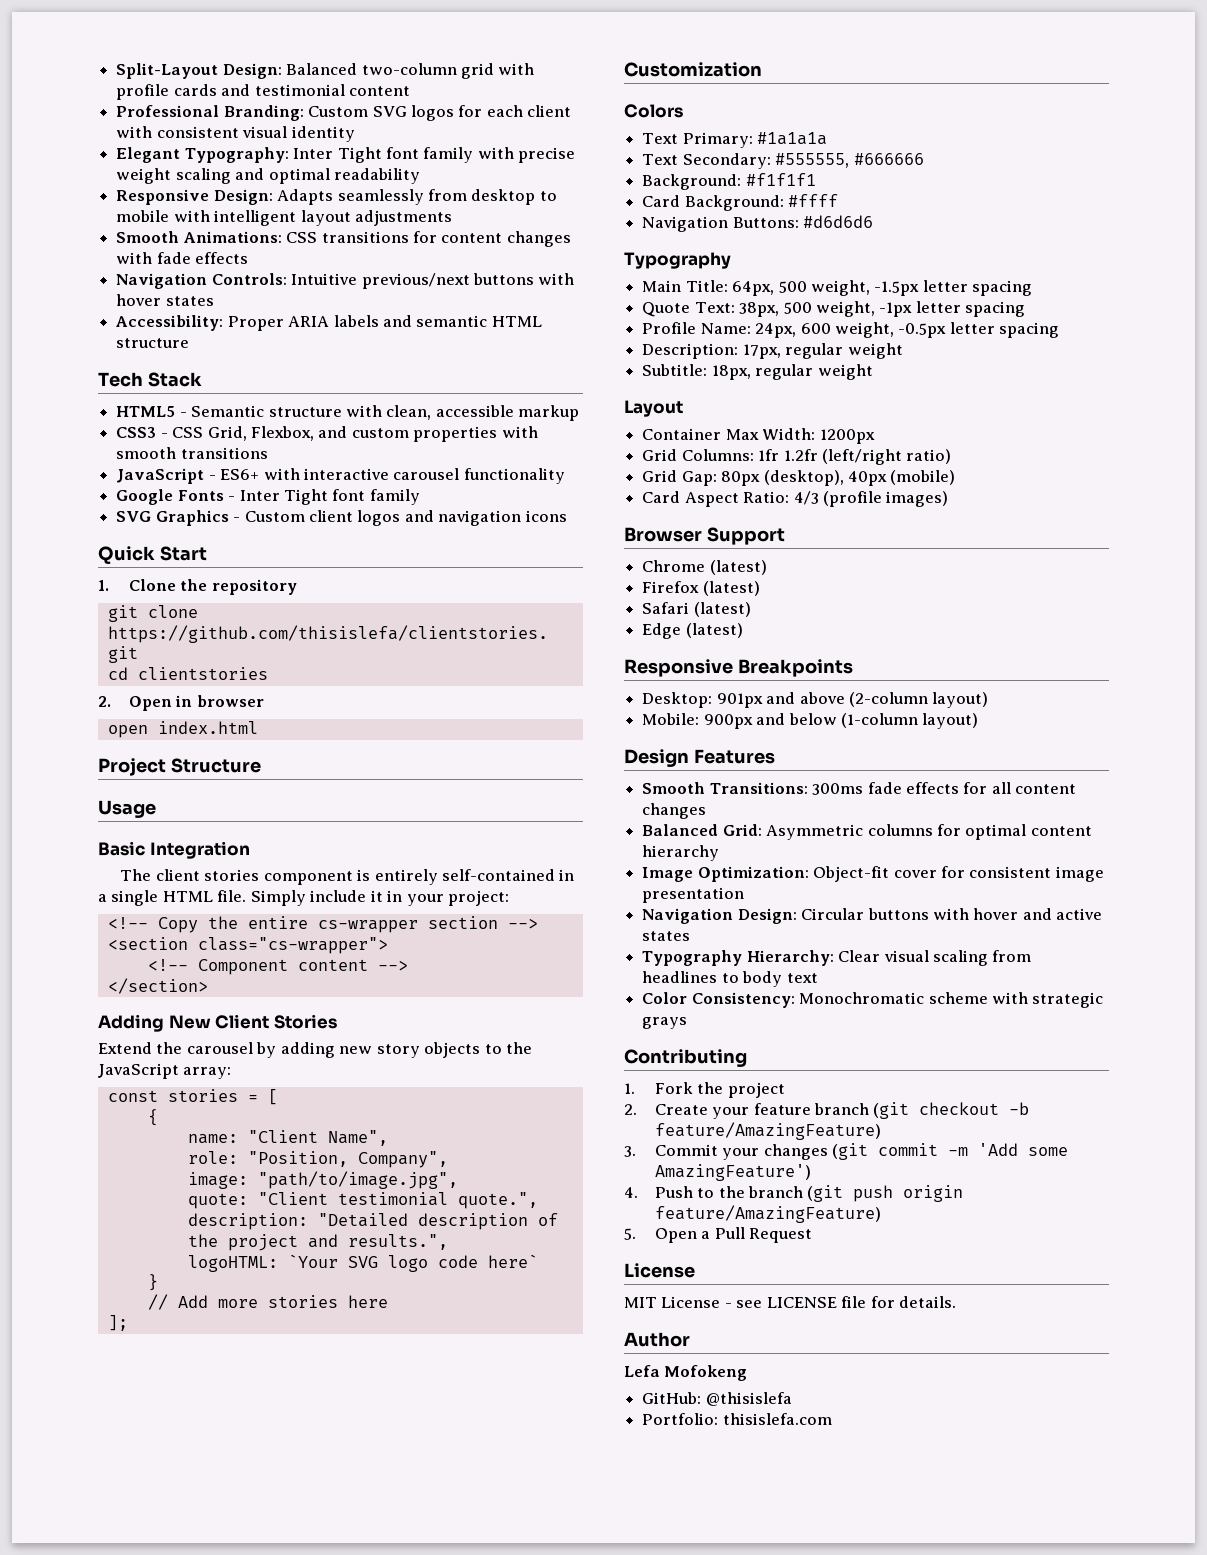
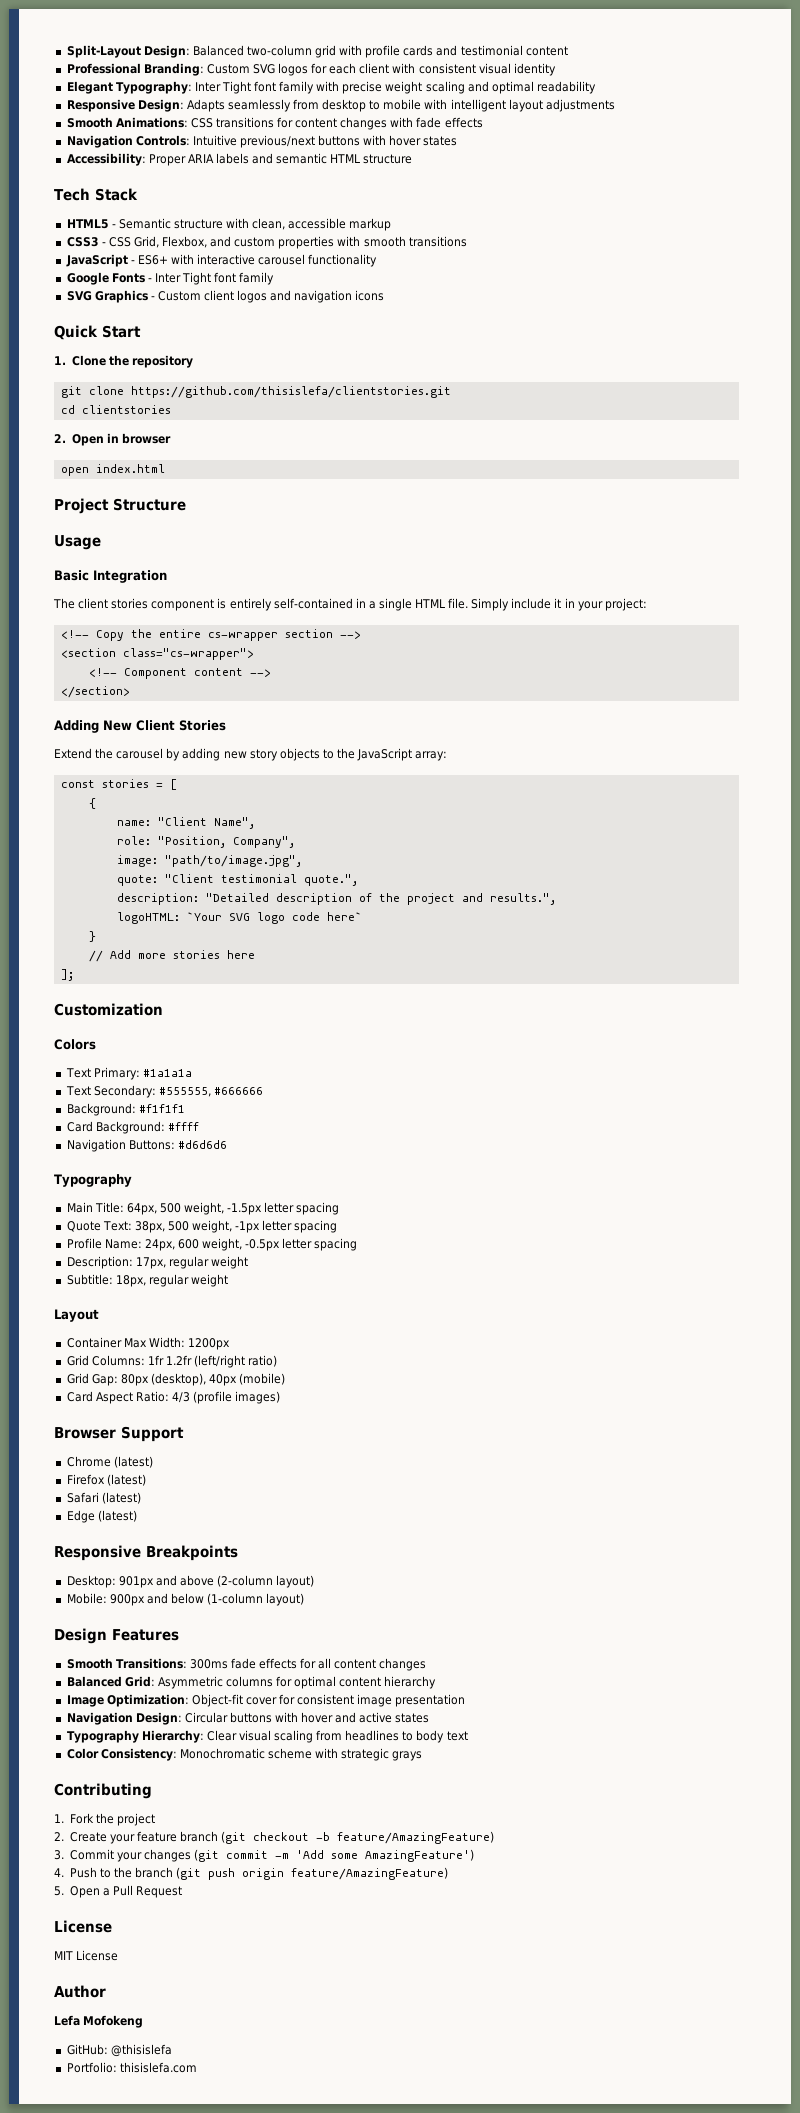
[724,1296,957,1308] - see LICENSE file for details. -> (119, 1955) none

